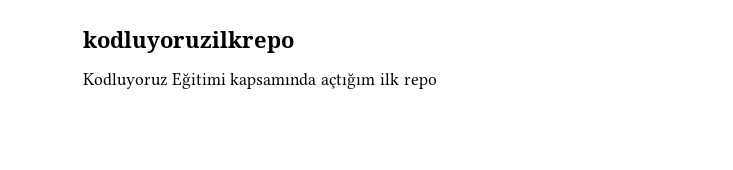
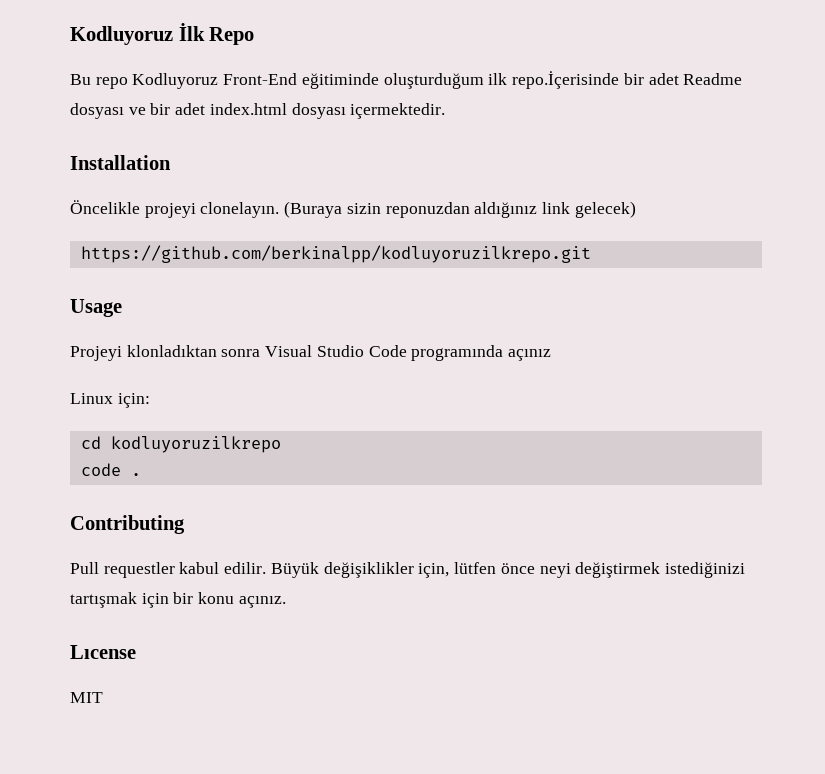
[83,31,294,53] [83,72,437,89] kodluyoruzilkrepo // Kodluyoruz Eğitimi kapsamında açtığım ilk repo -> [70,23,255,45] [70,71,743,89] [70,103,446,119] [70,155,171,170] [70,200,636,218] [80,245,591,263] [70,299,122,317] [70,345,552,361] [70,393,150,408] [80,436,281,453] [80,463,141,476] [70,515,185,534] [70,562,745,578] [70,592,286,608] [70,645,136,659] [70,692,103,703] Kodluyoruz İlk Repo // Bu repo Kodluyoruz Front-End eğitiminde oluşturduğum ilk repo.İçerisinde bir adet Readme dosyası ve bir adet index.html dosyası içermektedir. // Installation // Öncelikle projeyi clonelayın. (Buraya sizin reponuzdan aldığınız link gelecek) // https://github.com/berkinalpp/kodluyoruzilkrepo.git // Usage // Projeyi klonladıktan sonra Visual Studio Code programında açınız // Linux için: // cd kodluyoruzilkrepo // code . // Contributing // Pull requestler kabul edilir. Büyük değişiklikler için, lütfen önce neyi değiştirmek istediğinizi tartışmak için bir konu açınız. // Lıcense // MIT

